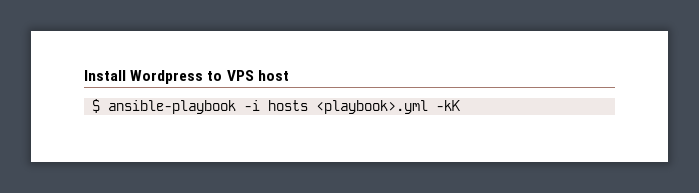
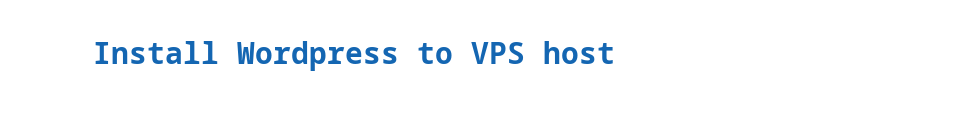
[92,99,461,114] // $ ansible-playbook -i hosts <playbook>.yml -kK -> (615, 52) none

